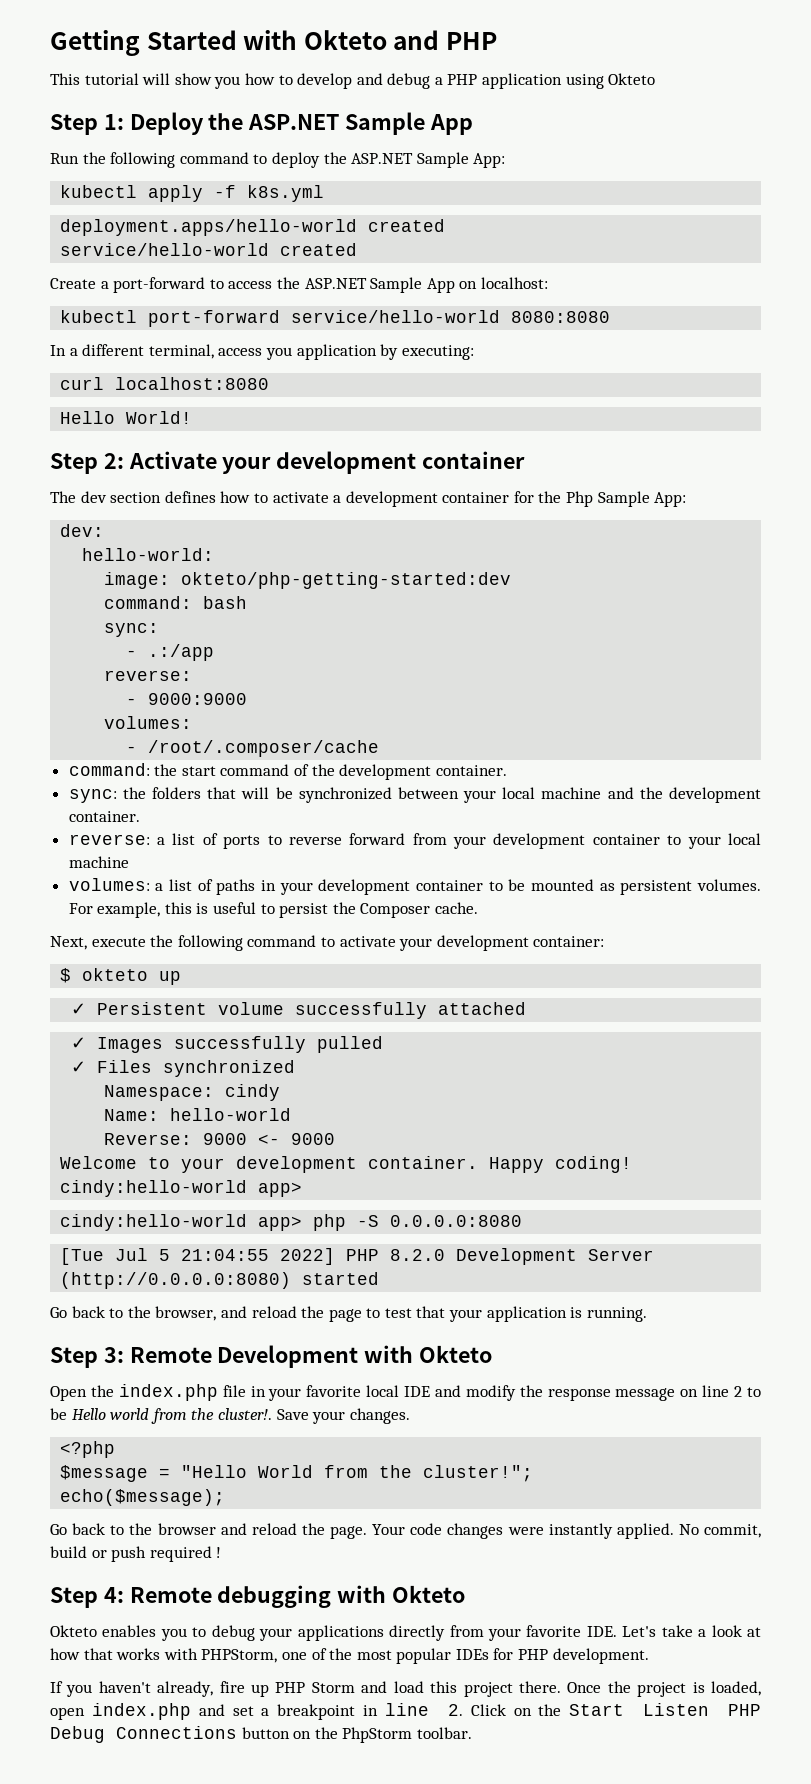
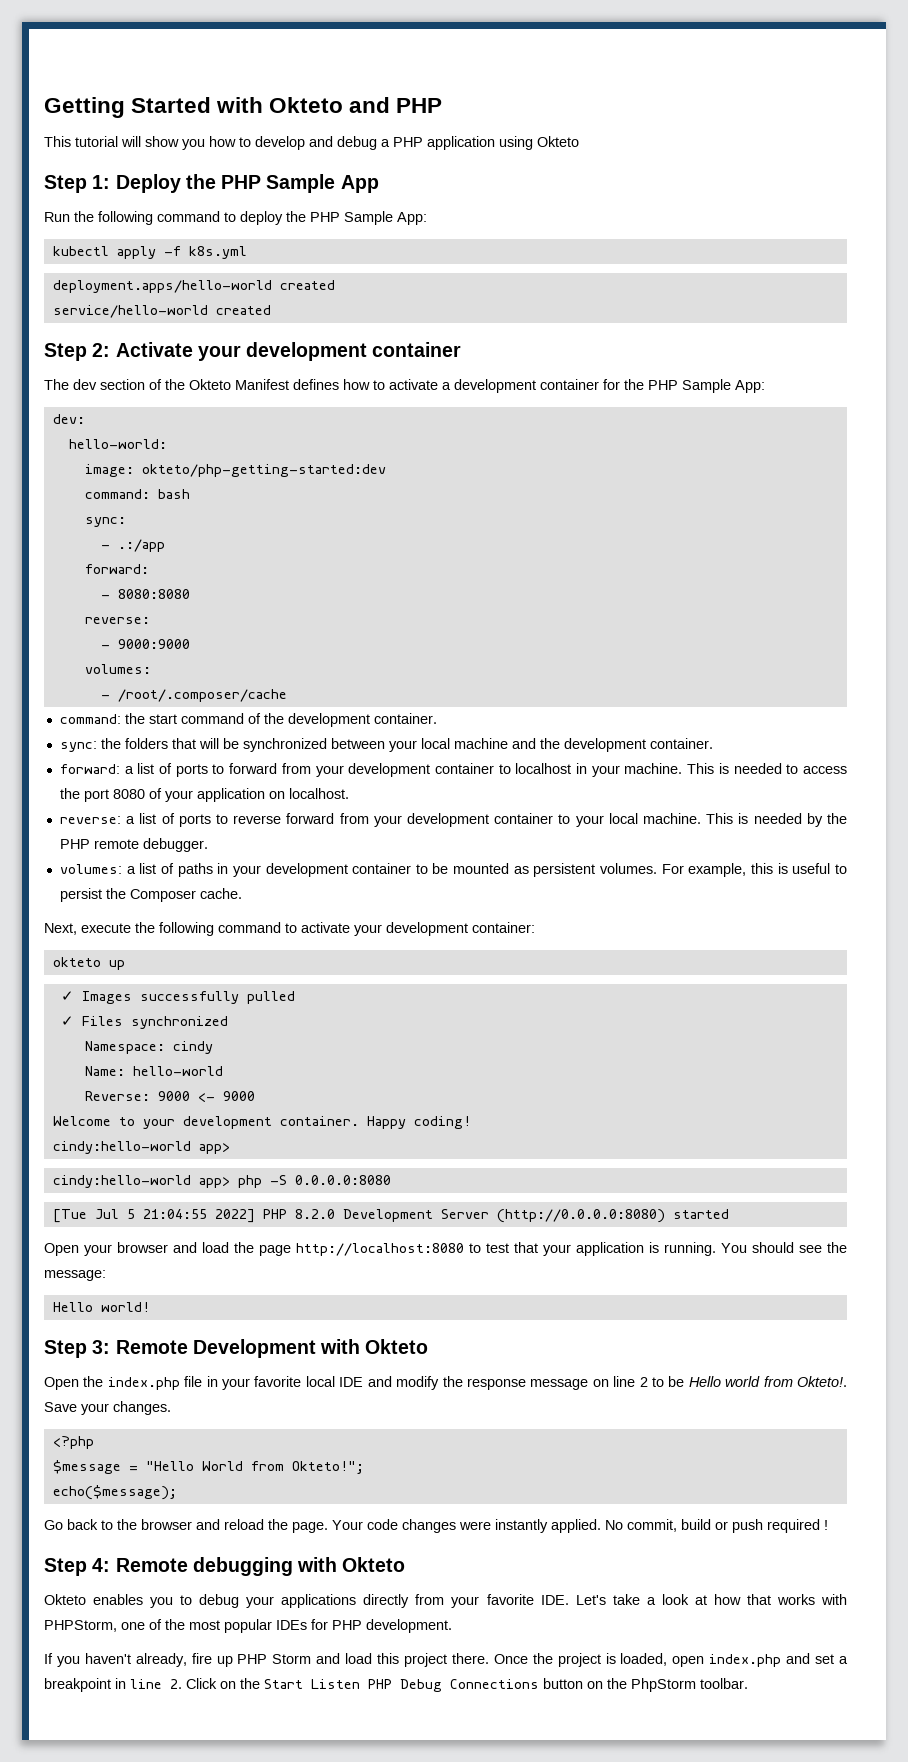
[248,114,340,130] ASP.NET -> [221,175,262,189] PHP
[351,153,414,164] ASP.NET -> [310,212,340,222] PHP
[50,277,548,293] [60,310,611,327] [50,344,474,360] [60,377,270,390] [60,411,193,424] // Create a port-forward to access the ASP.NET Sample App on localhost: // kubectl port-forward service/hello-world 8080:8080 // In a different terminal, access you application by executing: // curl localhost:8080 // Hello World! -> (271, 310) none
(162, 497) none -> [149,379,289,390] of the Okteto Manifest
[566,491,594,507] Php -> [648,380,678,390] PHP
(215, 652) none -> [84,564,149,574] [100,589,190,599] // forward: // - 8080:8080
(140, 816) none -> [59,763,847,777] [59,788,349,802] // forward: a list of ports to forward from your development container to localhost in your machine. This is needed to access the port 8080 of your application on localhost.
[68,856,129,868] machine -> [642,813,847,827] [59,838,208,852] machine. This is needed by the PHP remote debugger.
[60,968,72,983] $ -> (535, 927) none
[71,1002,527,1019] // ✓ Persistent volume successfully attached -> (125, 965) none
[50,1306,297,1321] Go back to the browser, and reload -> [44,1242,229,1256] Open your browser and load
(362, 1315) none -> [296,1243,464,1256] http://localhost:8080
(647, 1314) none -> [721,1242,847,1253] [44,1270,106,1281] [52,1302,150,1312] You should see the message: // Hello world!
[191,1408,272,1420] the cluster!. -> [796,1376,847,1387] Okteto!.
[379,1465,534,1482] the cluster!"; -> [291,1461,364,1474] Okteto!";

